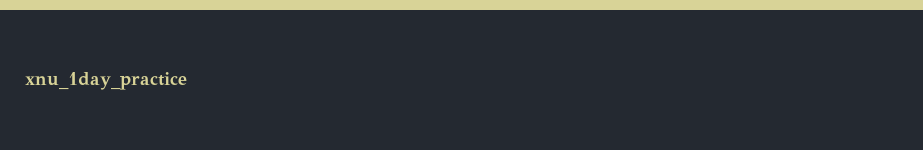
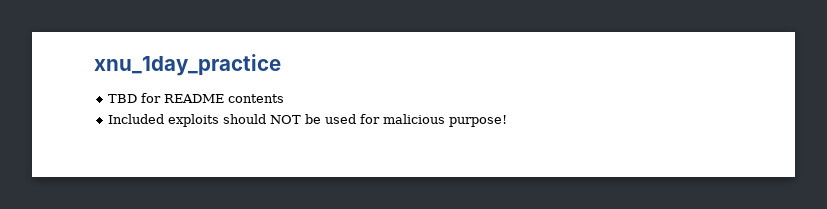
(187, 81) none -> [108,93,285,103] [108,114,508,127] // TBD for README contents // Included exploits should NOT be used for malicious purpose!

